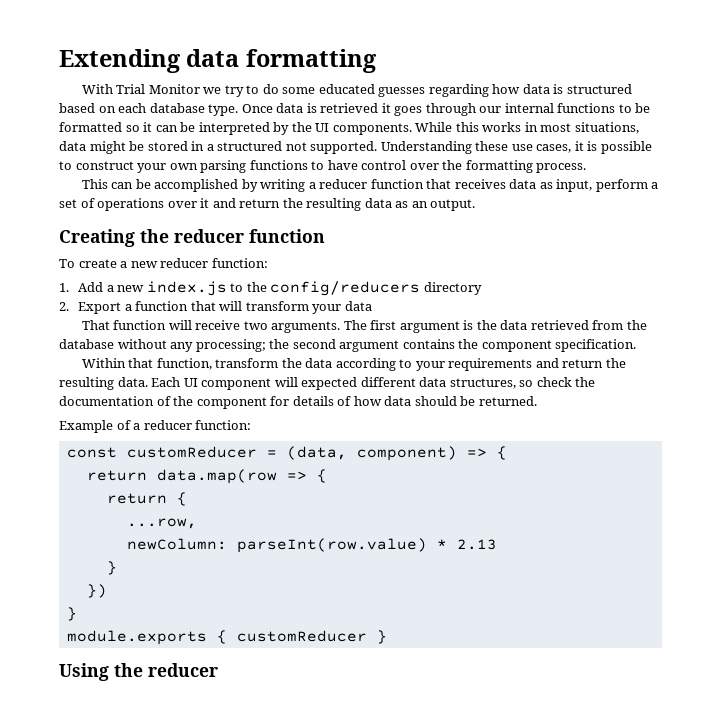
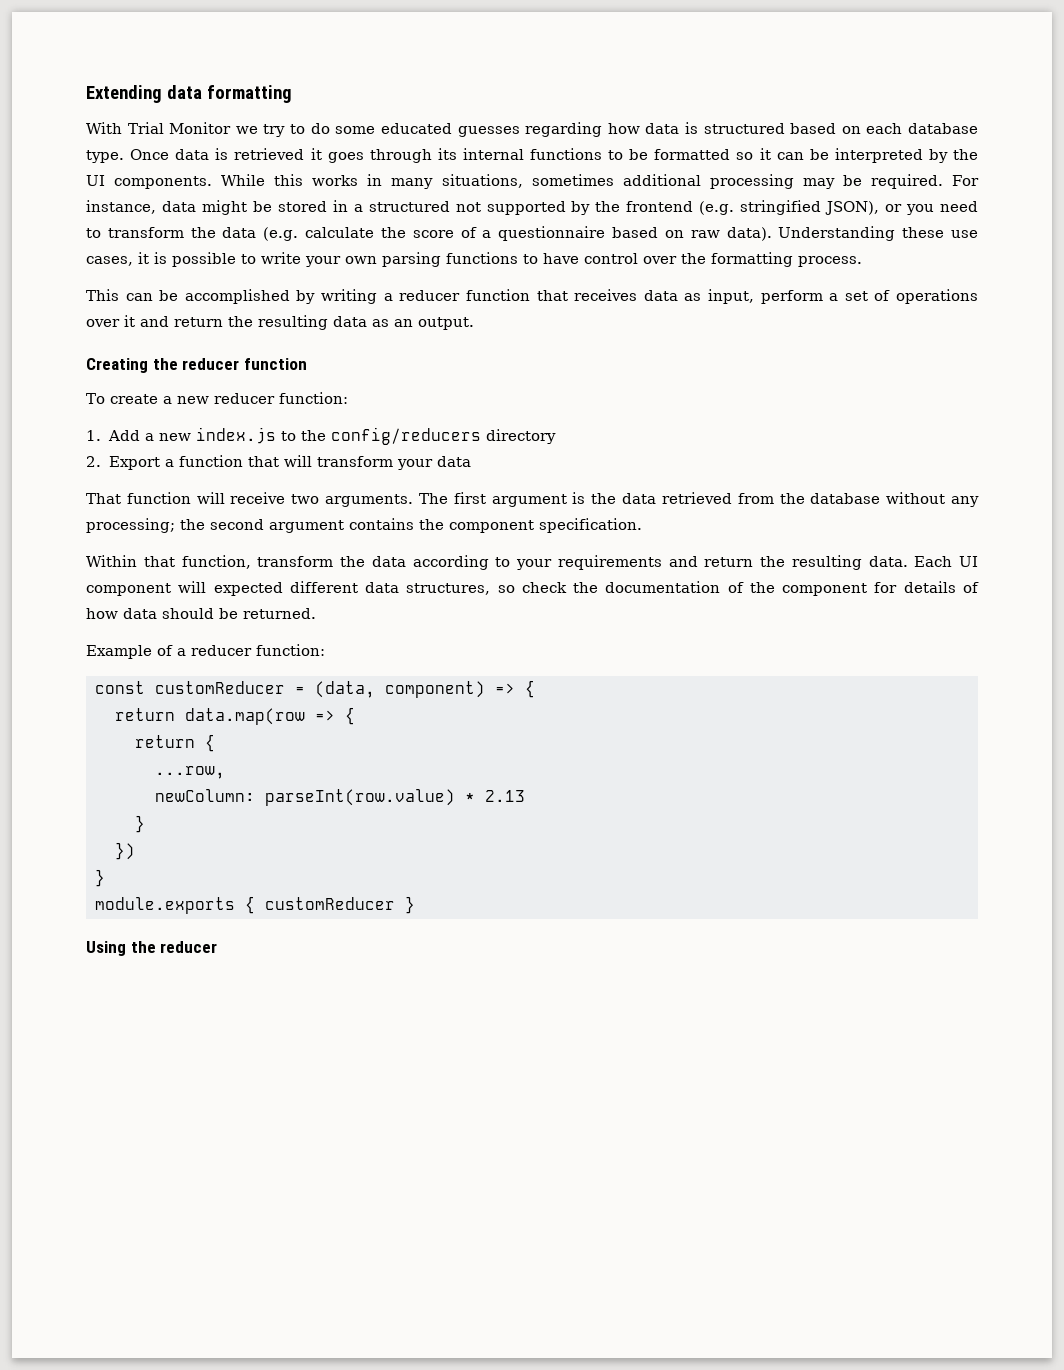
[479,106,502,113] our -> [437,148,457,160] its
[540,122,639,134] most situations, -> [391,174,979,189] [86,200,156,214] many situations, sometimes additional processing may be required. For instance,
[310,141,378,154] supported. -> [486,200,979,215] [86,226,772,241] supported by the frontend (e.g. stringified JSON), or you need to transform the data (e.g. calculate the score of a questionnaire based on raw data).
[75,161,134,170] construct -> [261,252,301,264] write

